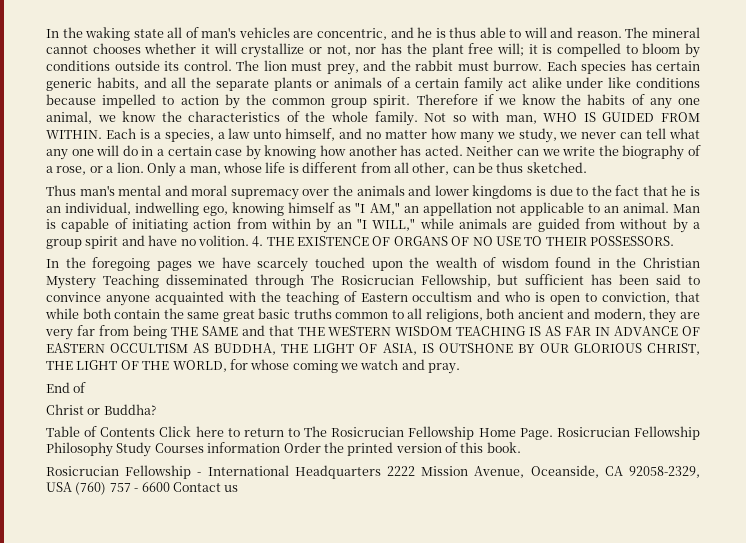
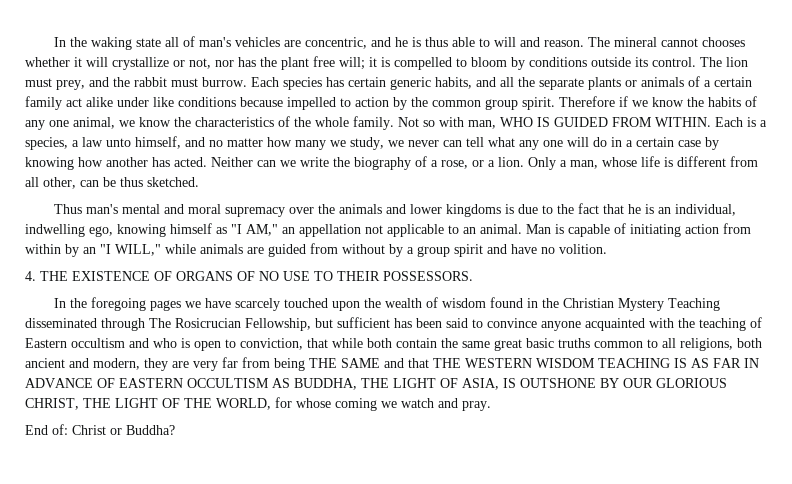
(249, 240) none -> (607, 249) //
[73,382,87,393] of // -> [52,424,68,435] of:
[46,426,701,440] [46,442,521,457] [46,465,700,479] [46,482,239,495] // Table of Contents Click here to return to The Rosicrucian Fellowship Home Page. Rosicrucian Fellowship Philosophy Study Courses information Order the printed version of this book. // Rosicrucian Fellowship - International Headquarters 2222 Mission Avenue, Oceanside, CA 92058-2329, USA (760) 757 - 6600 Contact us -> (175, 430) none

